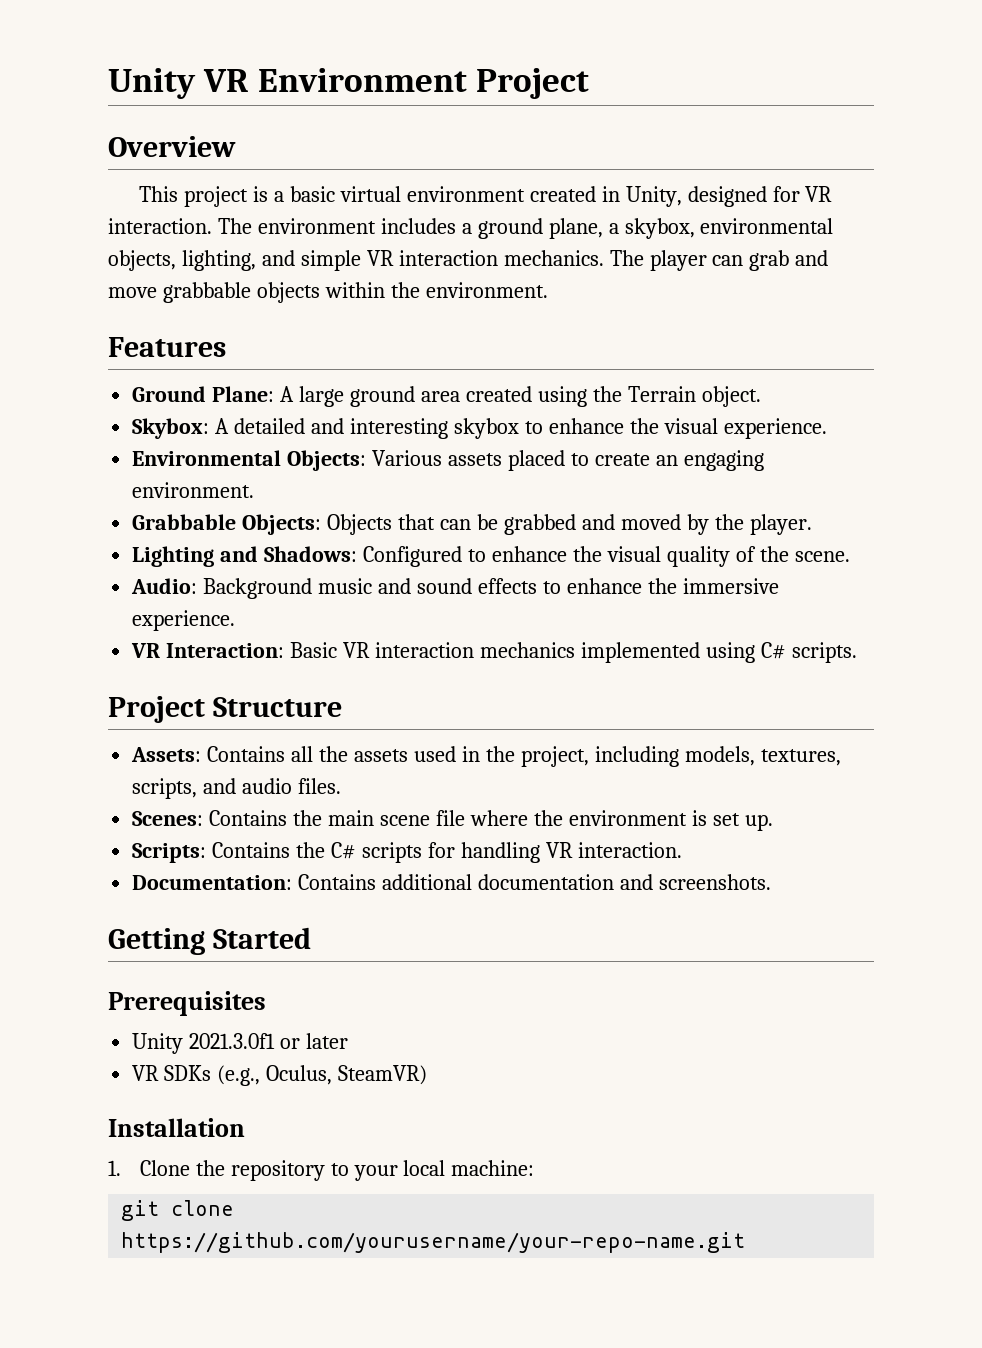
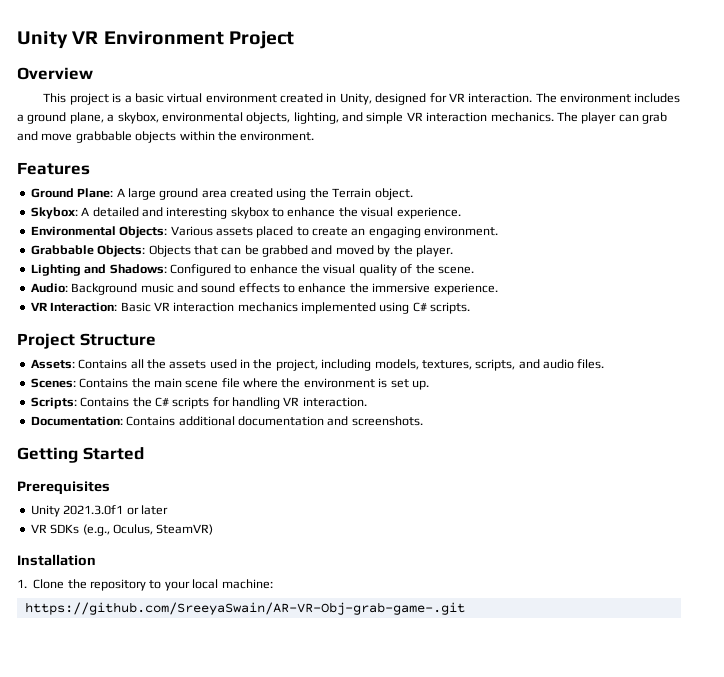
[121,1200,235,1221] [121,1232,746,1253] git clone https://github.com/yourusername/your-repo-name.git -> [24,602,465,615] https://github.com/SreeyaSwain/AR-VR-Obj-grab-game-.git

